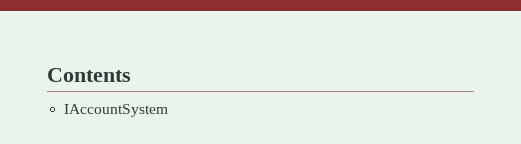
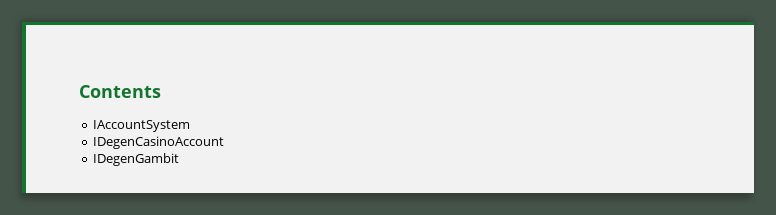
(169, 110) none -> [92,136,224,149] [92,153,179,166] // IDegenCasinoAccount // IDegenGambit

